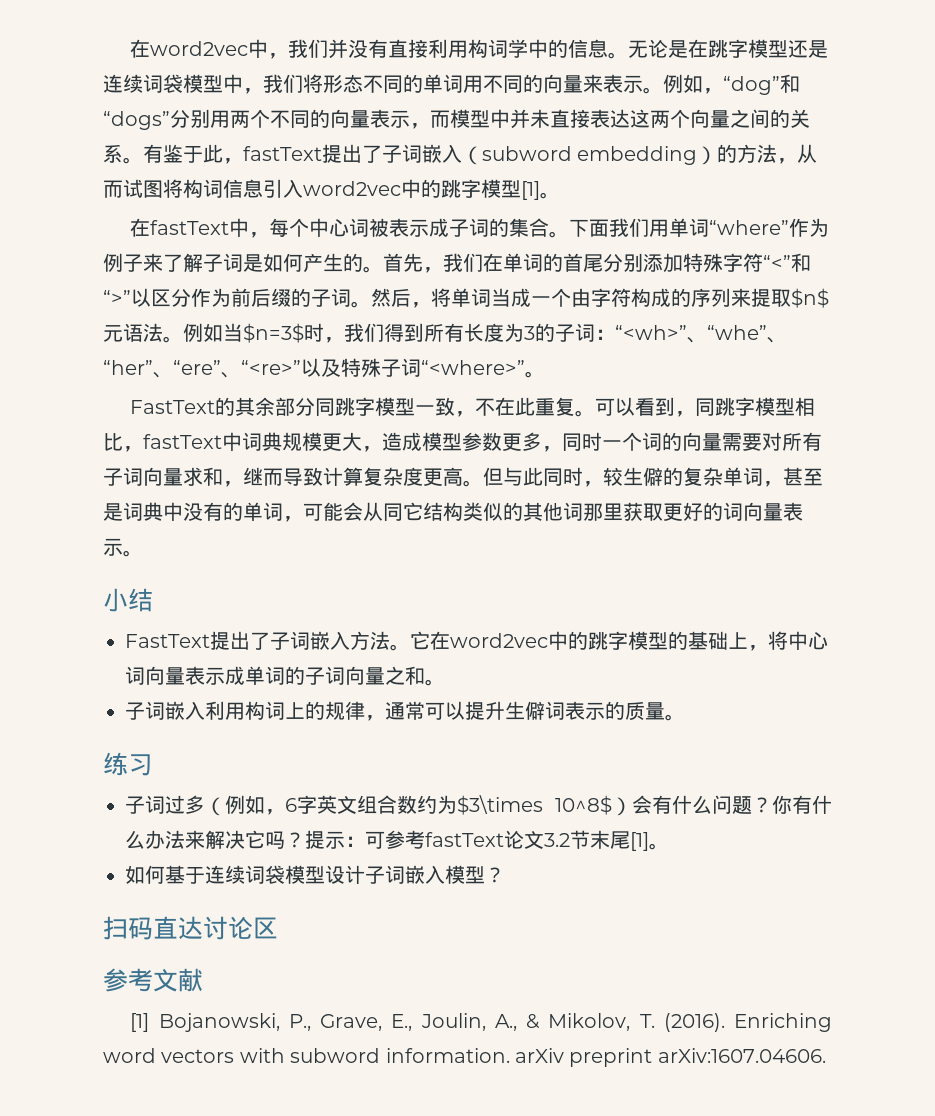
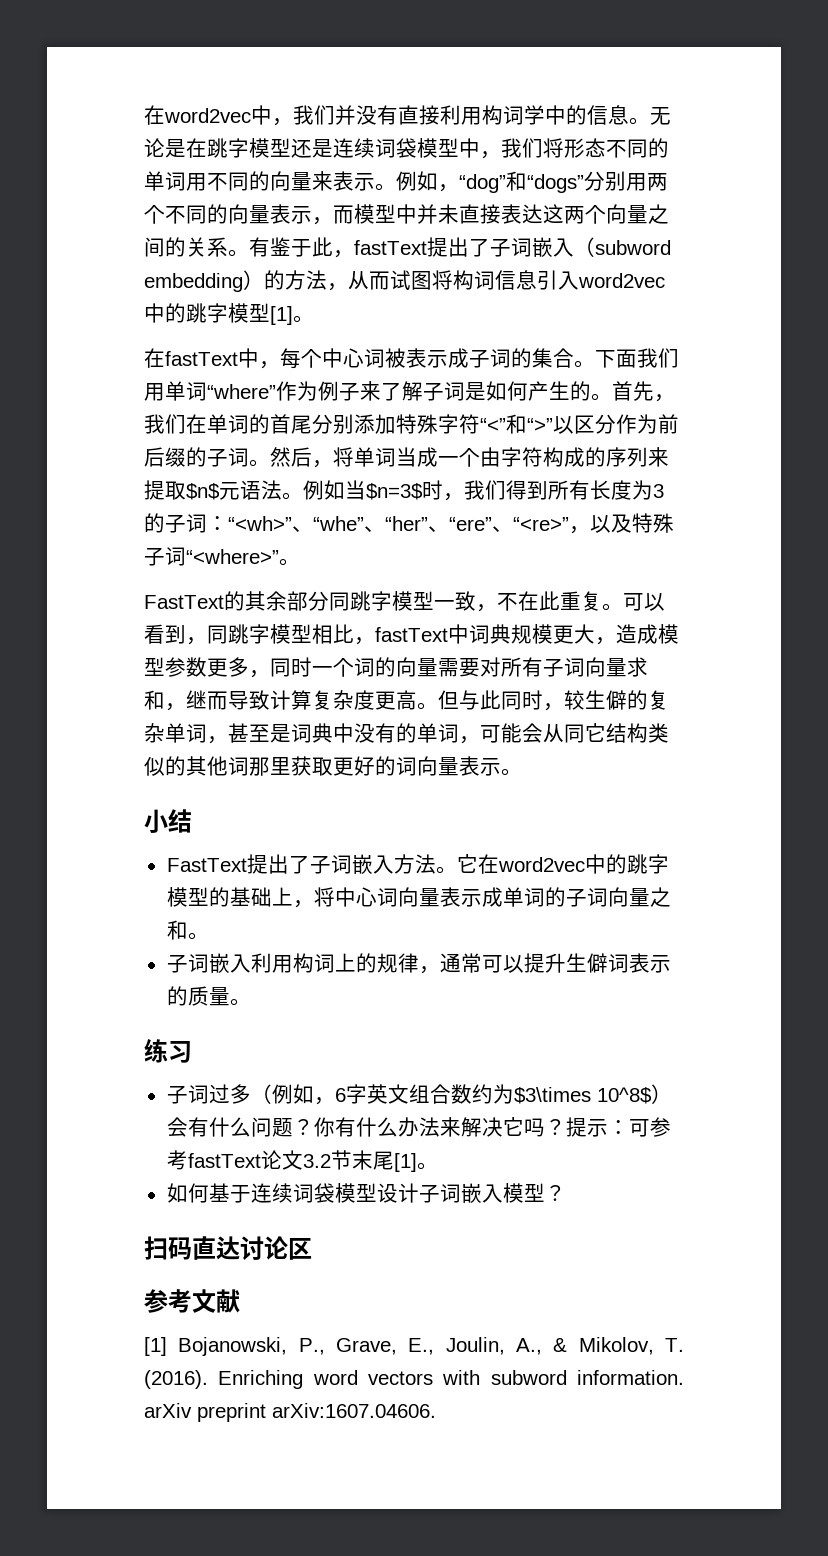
(301, 367) none -> [569,526,590,534] ，

